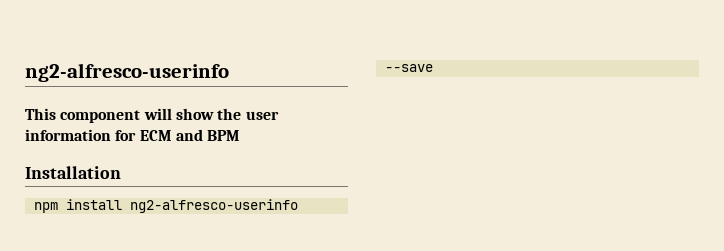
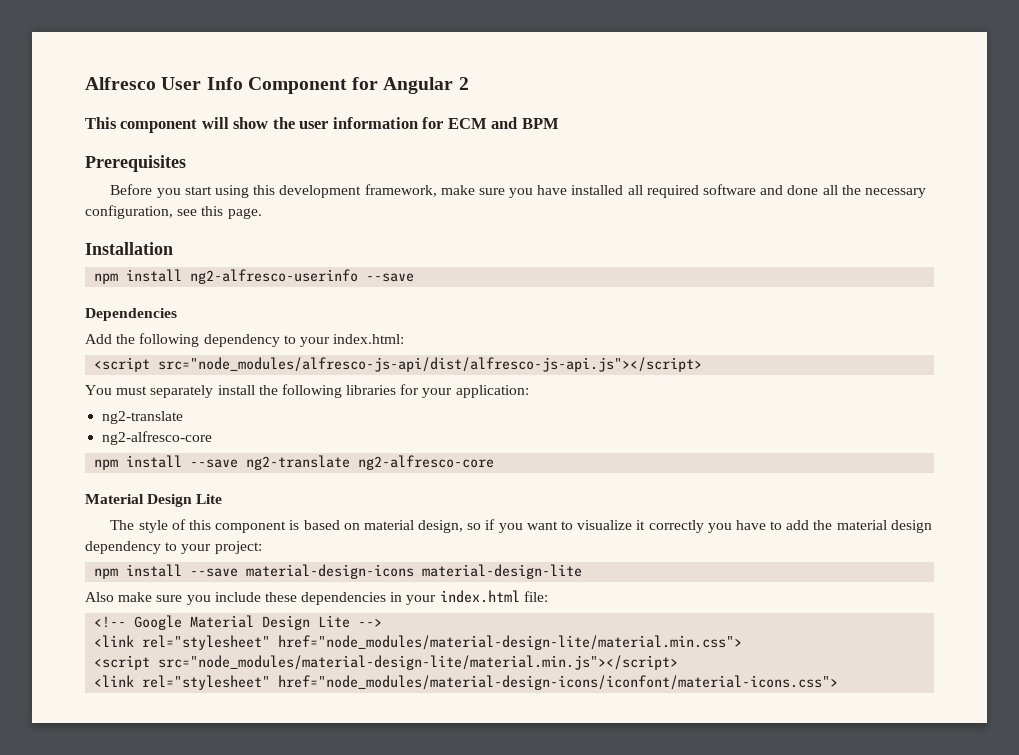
[25,63,229,82] ng2-alfresco-userinfo -> [85,77,469,94] Alfresco User Info Component for Angular 2
(241, 135) none -> [85,155,186,172] [110,184,926,198] [85,205,262,219] // Prerequisites // Before you start using this development framework, make sure you have installed all required software and done all the necessary configuration, see this page.
(433, 68) none -> [85,308,177,321] [85,333,405,347] [94,357,703,372] [85,384,529,398] [102,411,184,424] [102,431,213,445] [94,455,495,470] [85,494,223,507] [110,519,932,533] [85,541,262,554] [94,564,583,579] [85,590,548,605] [94,615,383,630] [94,635,743,650] [94,655,679,670] [94,675,839,690] // Dependencies // Add the following dependency to your index.html: // <script src="node_modules/alfresco-js-api/dist/alfresco-js-api.js"></script> // You must separately install the following libraries for your application: // ng2-translate // ng2-alfresco-core // npm install --save ng2-translate ng2-alfresco-core // Material Design Lite // The style of this component is based on material design, so if you want to visualize it correctly you have to add the material design dependency to your project: // npm install --save material-design-icons material-design-lite // Also make sure you include these dependencies in your index.html file: // <!-- Google Material Design Lite --> // <link rel="stylesheet" href="node_modules/material-design-lite/material.min.css"> // <script src="node_modules/material-design-lite/material.min.js"></script> // <link rel="stylesheet" href="node_modules/material-design-icons/iconfont/material-icons.css">

